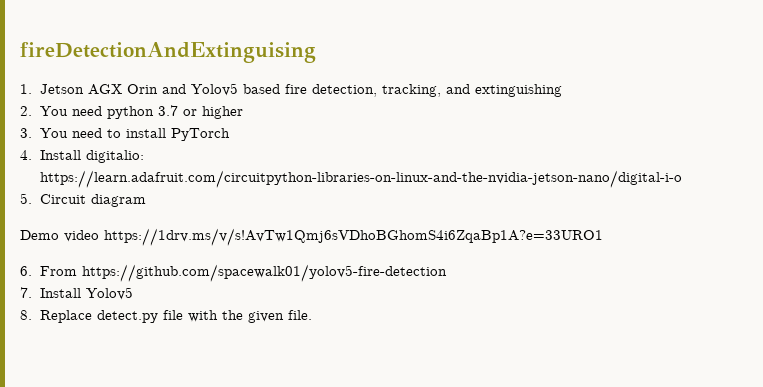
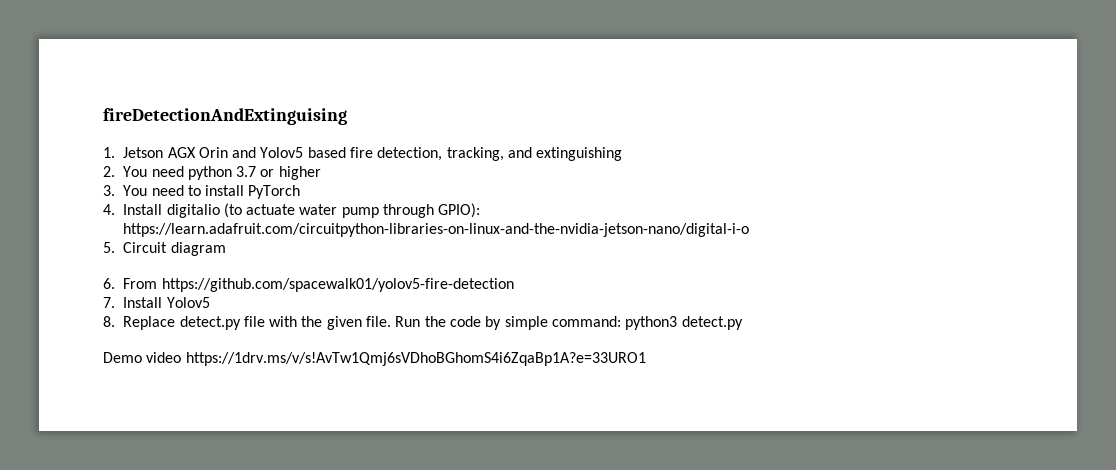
[85,150,144,163] digitalio: -> [166,203,481,218] digitalio (to actuate water pump through GPIO):
[20,228,603,246] // Demo video https://1drv.ms/v/s!AvTw1Qmj6sVDhoBGhomS4i6ZqaBp1A?e=33URO1 -> (226, 249) none
(312, 315) none -> [395,316,743,330] [103,352,646,366] Run the code by simple command: python3 detect.py // Demo video https://1drv.ms/v/s!AvTw1Qmj6sVDhoBGhomS4i6ZqaBp1A?e=33URO1

